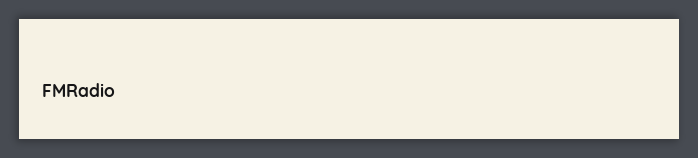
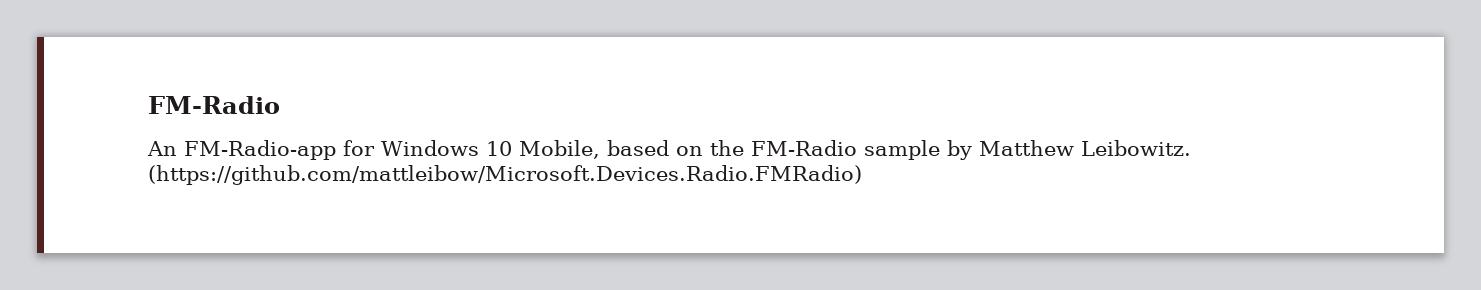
[42,83,115,97] FMRadio -> [148,96,280,114] [147,140,1191,160] [148,165,862,185] FM-Radio // An FM-Radio-app for Windows 10 Mobile, based on the FM-Radio sample by Matthew Leibowitz. (https://github.com/mattleibow/Microsoft.Devices.Radio.FMRadio)

